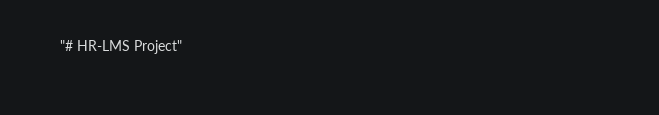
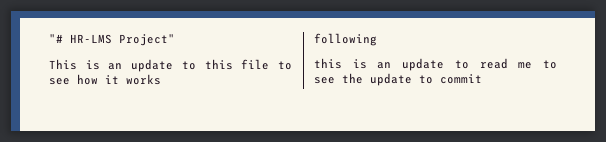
(182, 47) none -> [49,59,292,72] [49,74,161,85] [314,33,377,46] [314,58,557,71] [314,73,482,86] // This is an update to this file to see how it works // following // this is an update to read me to see the update to commit

